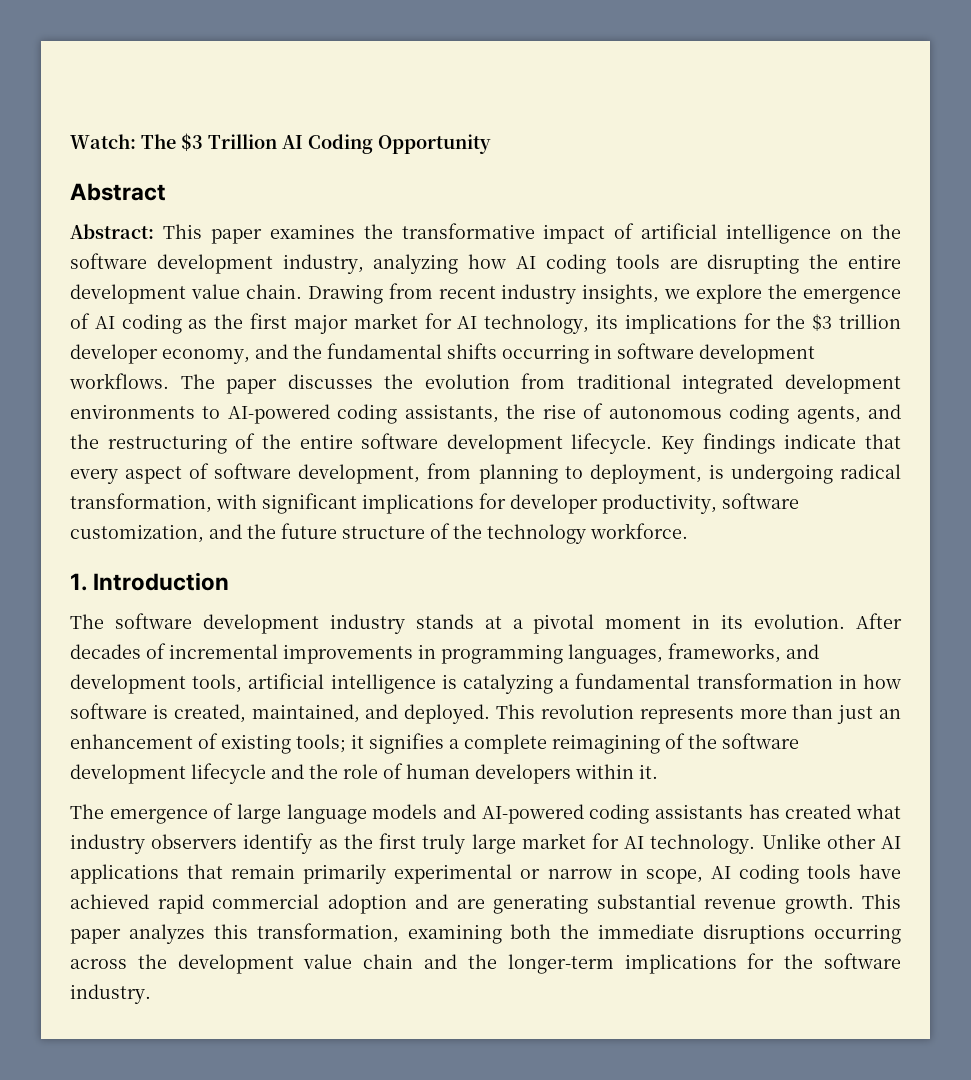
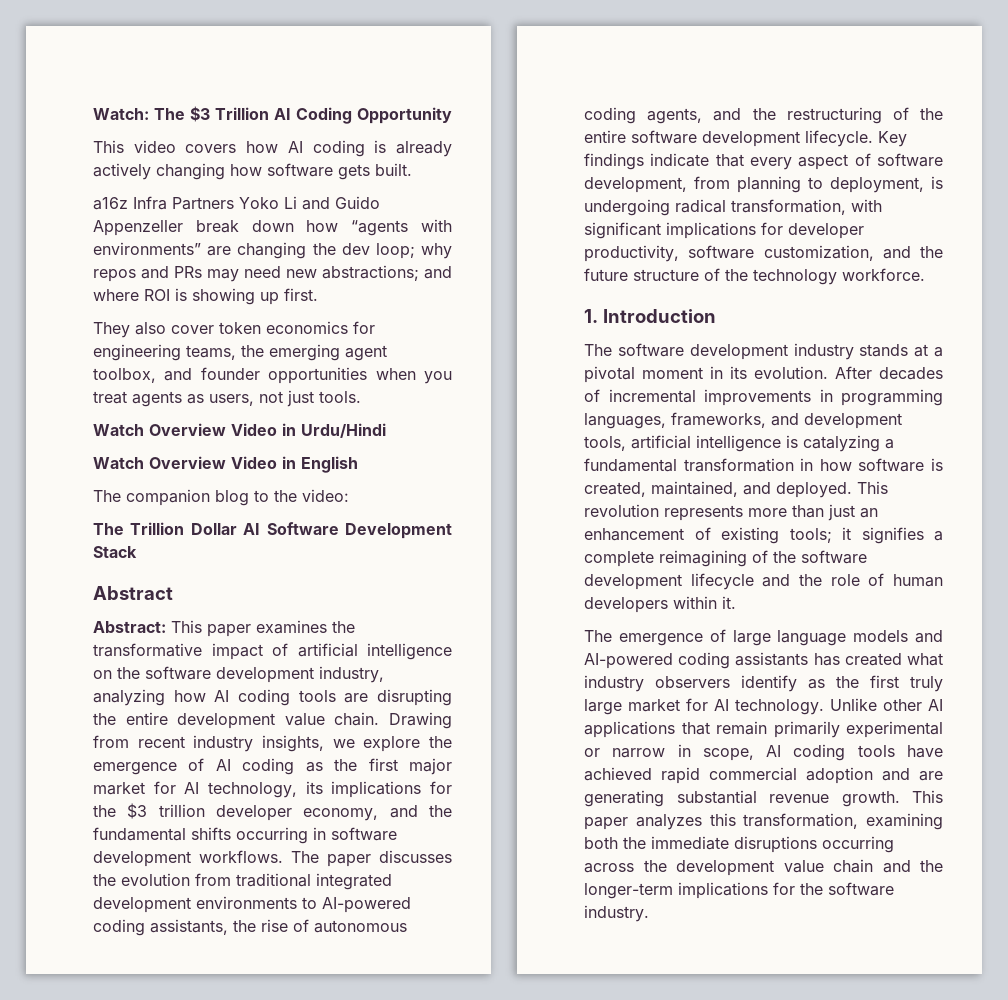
(491, 144) none -> [93,140,453,157] [93,163,412,180] [93,196,380,210] [93,219,453,236] [93,242,452,259] [93,265,452,282] [93,288,318,305] [93,321,375,338] [93,344,387,361] [93,367,452,384] [93,390,361,407] [93,423,386,438] [93,456,358,473] [93,489,349,506] [93,522,452,539] [93,546,137,558] // This video covers how AI coding is already actively changing how software gets built. // a16z Infra Partners Yoko Li and Guido Appenzeller break down how “agents with environments” are changing the dev loop; why repos and PRs may need new abstractions; and where ROI is showing up first. // They also cover token economics for engineering teams, the emerging agent toolbox, and founder opportunities when you treat agents as users, not just tools. // Watch Overview Video in Urdu/Hindi // Watch Overview Video in English // The companion blog to the video: // The Trillion Dollar AI Software Development Stack

